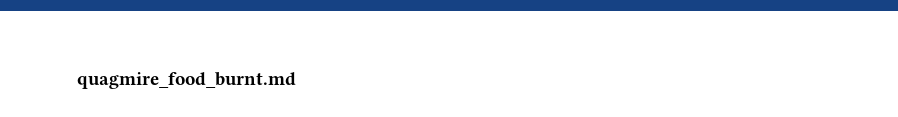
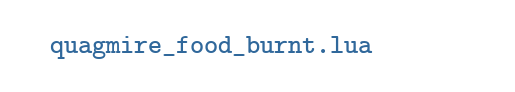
[77,72,296,89] quagmire_food_burnt.md -> [50,36,373,59] quagmire_food_burnt.lua

